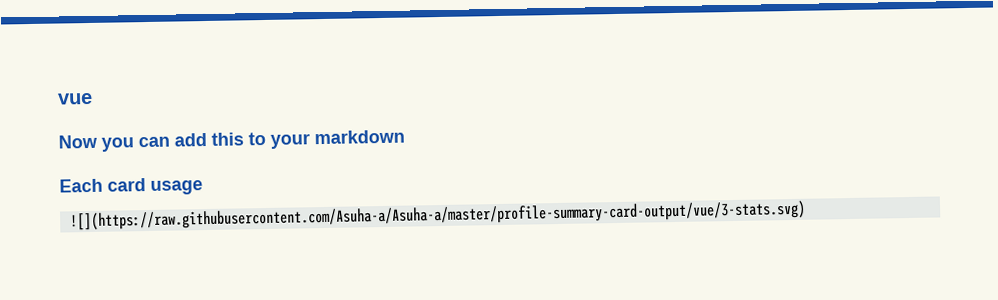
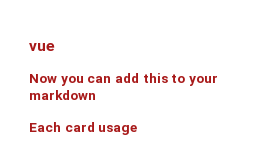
[69,200,806,231] // ![](https://raw.githubusercontent.com/Asuha-a/Asuha-a/master/profile-summary-card-output/vue/3-stats.svg) -> (138, 130) none

